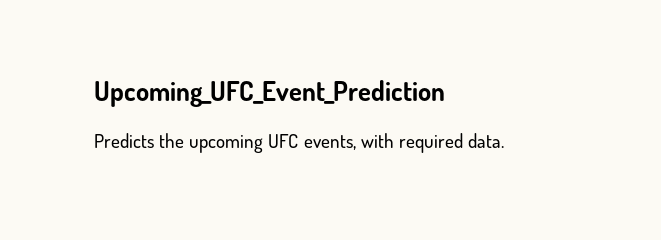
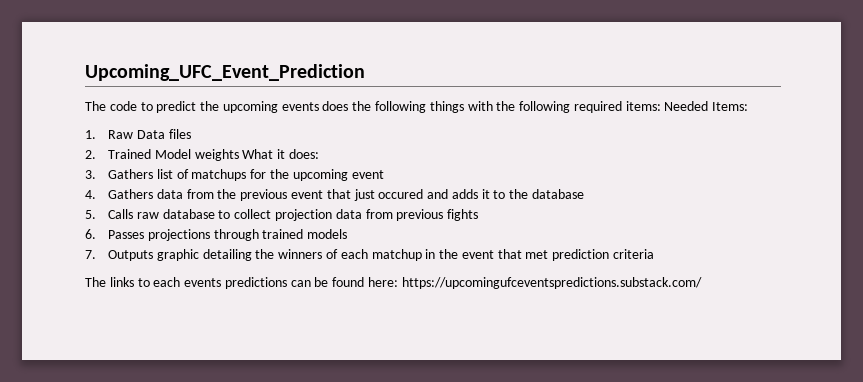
[94,133,504,153] Predicts the upcoming UFC events, with required data. -> [85,101,749,113] [85,129,191,139] [85,149,319,161] [85,169,384,181] [85,189,585,201] [85,209,479,221] [85,229,348,241] [85,249,655,261] [85,277,702,289] The code to predict the upcoming events does the following things with the following required items: Needed Items: // 1. Raw Data files // 2. Trained Model weights What it does: // 3. Gathers list of matchups for the upcoming event // 4. Gathers data from the previous event that just occured and adds it to the database // 5. Calls raw database to collect projection data from previous fights // 6. Passes projections through trained models // 7. Outputs graphic detailing the winners of each matchup in the event that met prediction criteria // The links to each events predictions can be found here: https://upcomingufceventspredictions.substack.com/

